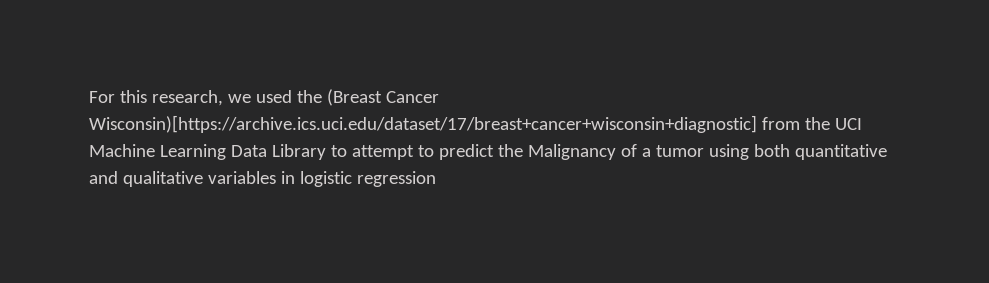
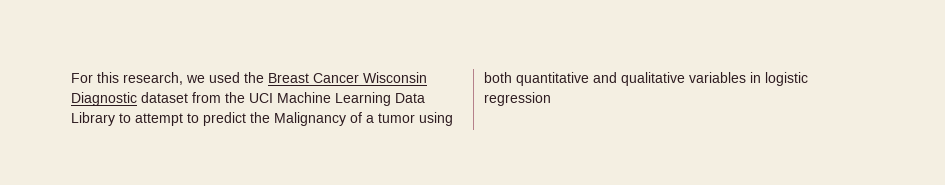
[326,89,439,106] [89,115,757,133] (Breast Cancer Wisconsin)[https://archive.ics.uci.edu/dataset/17/breast+cancer+wisconsin+diagnostic] -> [268,72,427,83] [71,92,188,106] Breast Cancer Wisconsin Diagnostic dataset

